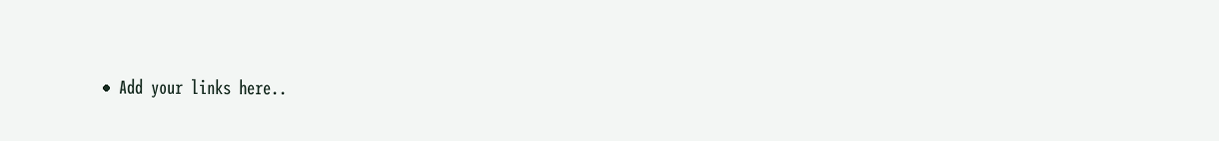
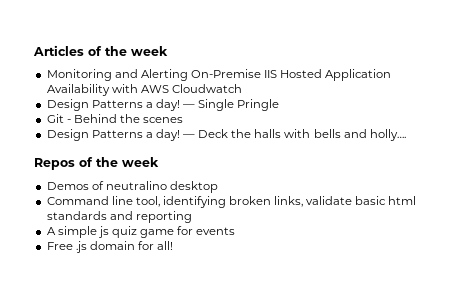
[118,78,288,98] Add your links here.. -> [33,45,168,56] [46,69,392,81] [46,84,242,96] [46,99,280,111] [46,114,184,123] [46,129,406,141] [34,157,159,170] [46,181,218,193] [46,196,417,208] [46,211,192,223] [46,226,236,238] [46,241,174,253] Articles of the week // Monitoring and Alerting On-Premise IIS Hosted Application Availability with AWS Cloudwatch // Design Patterns a day! — Single Pringle // Git - Behind the scenes // Design Patterns a day! — Deck the halls with bells and holly…. // Repos of the week // Demos of neutralino desktop // Command line tool, identifying broken links, validate basic html standards and reporting // A simple js quiz game for events // Free .js domain for all!

